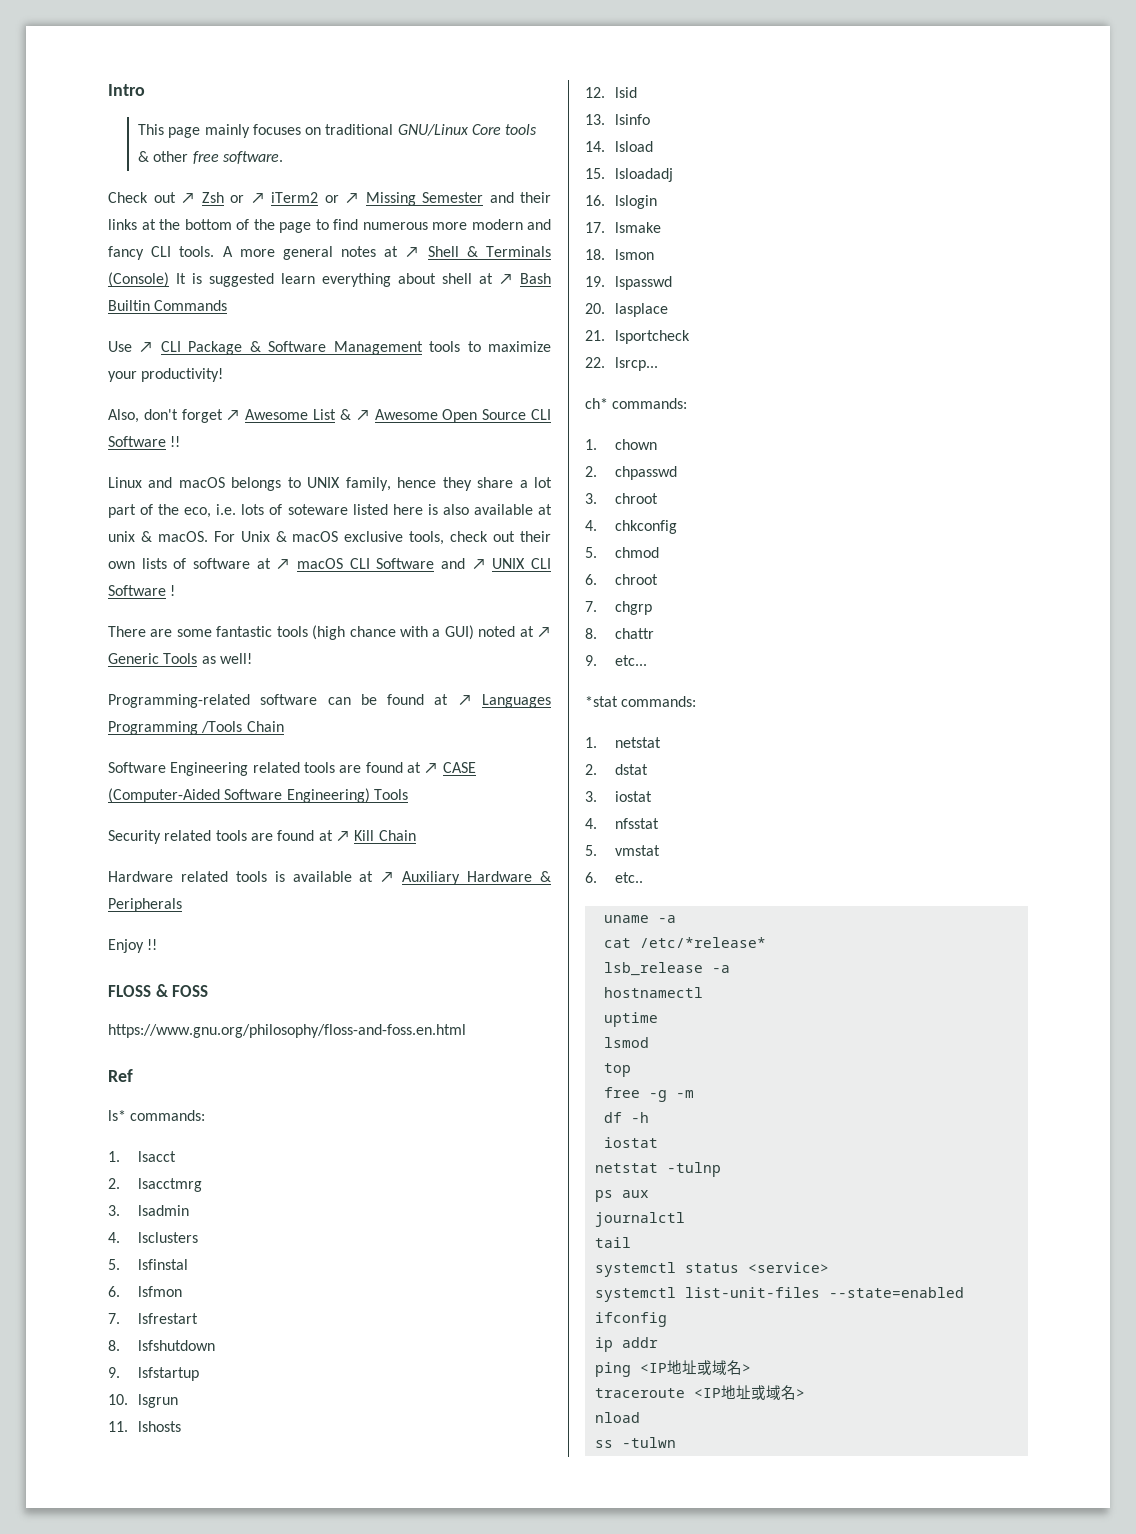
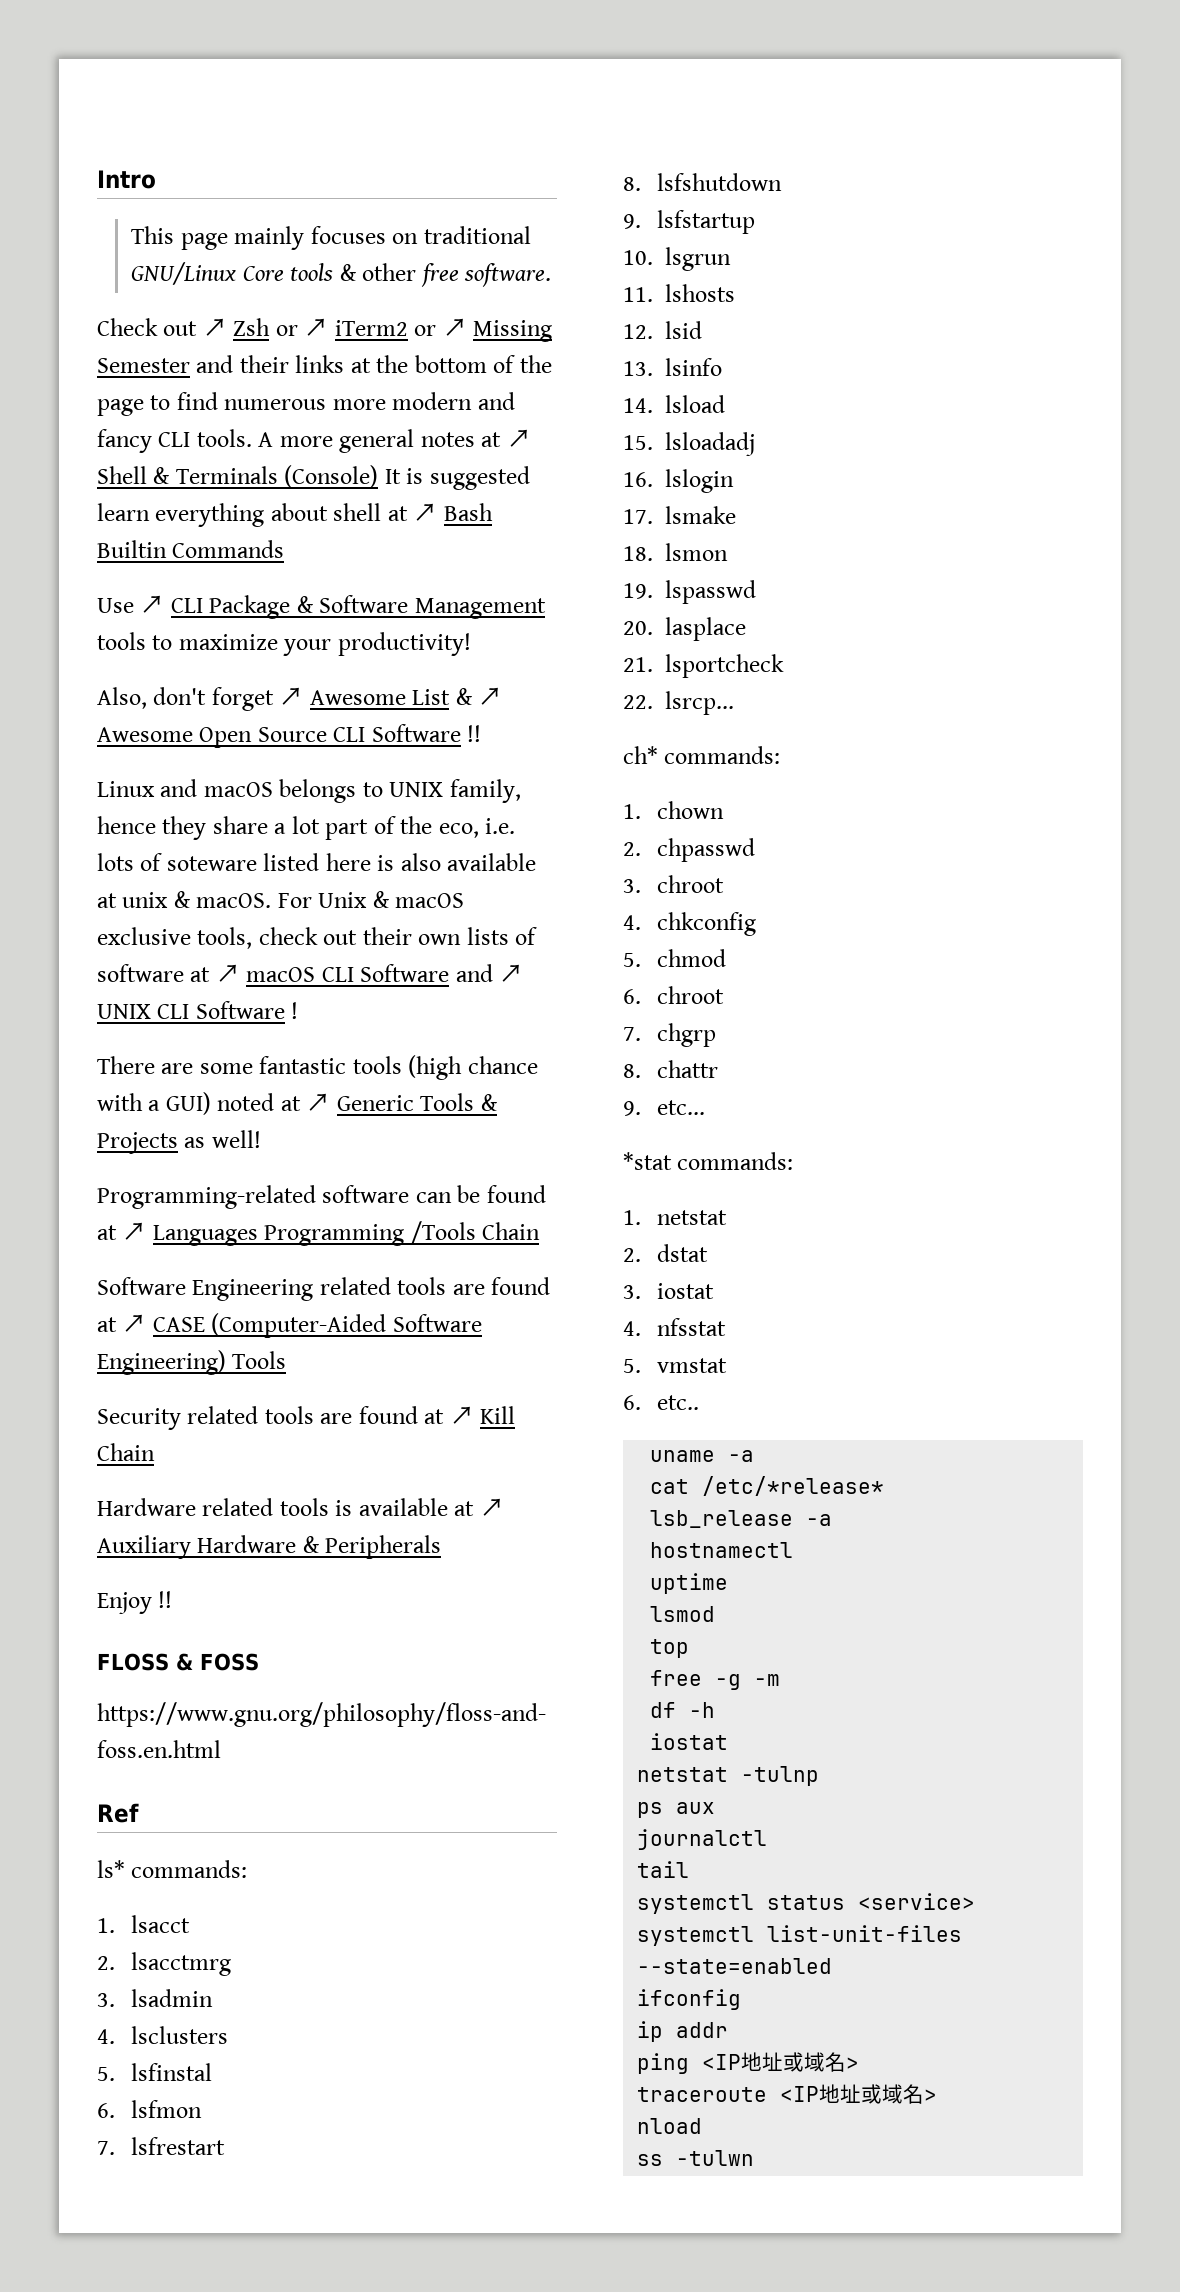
(198, 658) none -> [480,1094,498,1111] [97,1132,178,1154] & Projects

